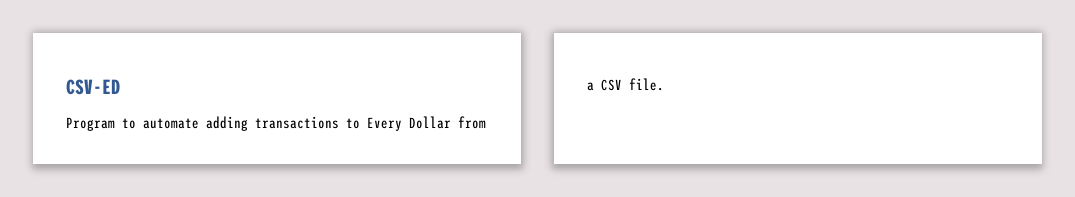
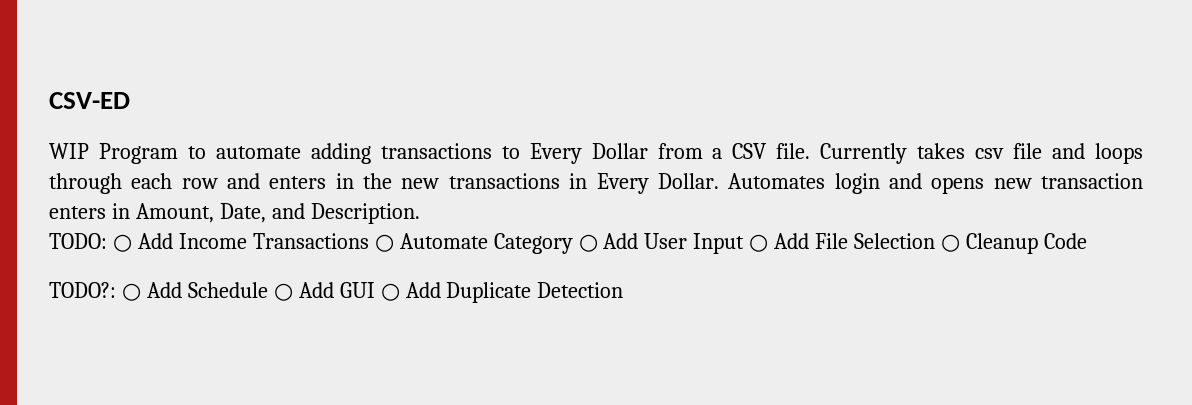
(120, 87) none -> [49,143,89,159] WIP
(664, 84) none -> [820,143,1143,164] [49,173,1144,194] [49,203,420,224] [49,233,1087,254] [49,282,624,303] Currently takes csv file and loops through each row and enters in the new transactions in Every Dollar. Automates login and opens new transaction enters in Amount, Date, and Description. // TODO: ○ Add Income Transactions ○ Automate Category ○ Add User Input ○ Add File Selection ○ Cleanup Code // TODO?: ○ Add Schedule ○ Add GUI ○ Add Duplicate Detection

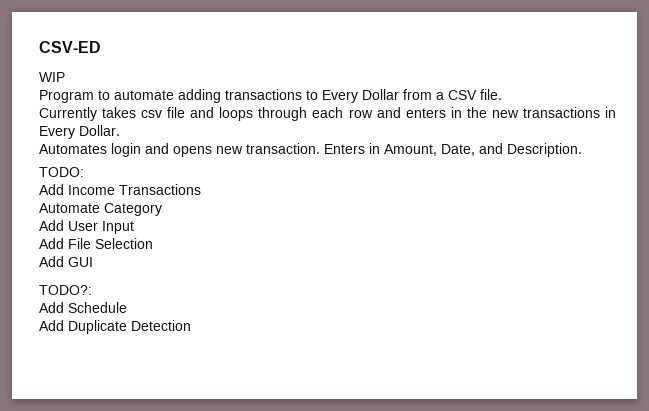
(89, 151) none -> (65, 77) //
(811, 151) none -> (502, 94) //
(719, 181) none -> (120, 130) //
[1041,173,1144,189] [49,206,106,219] transaction enters -> [246,143,365,154] transaction. Enters
[112,234,132,252] ○ -> (84, 172) //
[374,234,394,252] ○ -> (201, 189) //
[578,234,598,252] ○ -> (162, 209) //
[749,234,769,252] ○ -> (134, 227) //
[941,233,1087,254] ○ Cleanup Code -> [39,256,93,267] // Add GUI
[121,283,141,301] ○ -> (92, 290) //
[273,282,400,301] ○ Add GUI ○ -> (127, 307) //

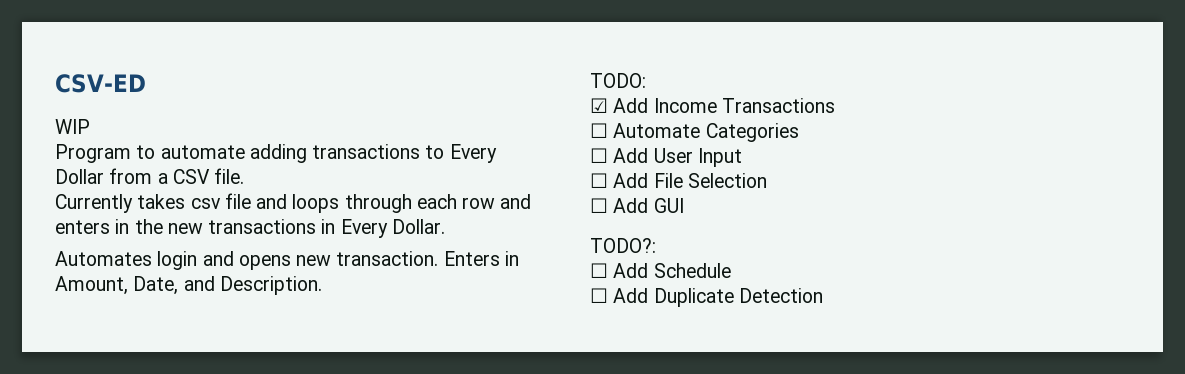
(84, 172) none -> [590,98,608,113] ☑
[39,203,162,216] Automate Category // -> [590,123,799,142] [590,148,608,163] ☐ Automate Categories // ☐
(134, 227) none -> [590,173,608,188] ☐
(153, 243) none -> [590,198,608,213] ☐
(92, 290) none -> [590,263,608,278] ☐
(127, 307) none -> [590,288,608,303] ☐

